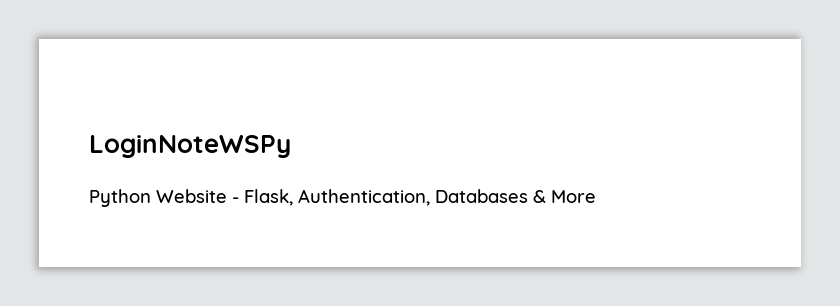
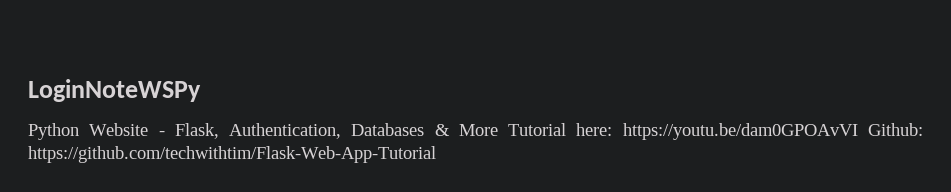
(596, 196) none -> [508,123,923,140] [28,146,436,163] Tutorial here: https://youtu.be/dam0GPOAvVI Github: https://github.com/techwithtim/Flask-Web-App-Tutorial

